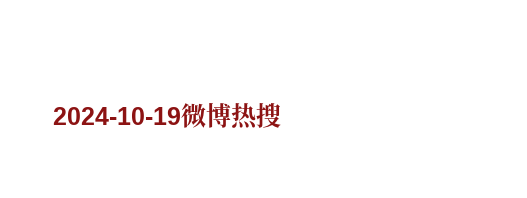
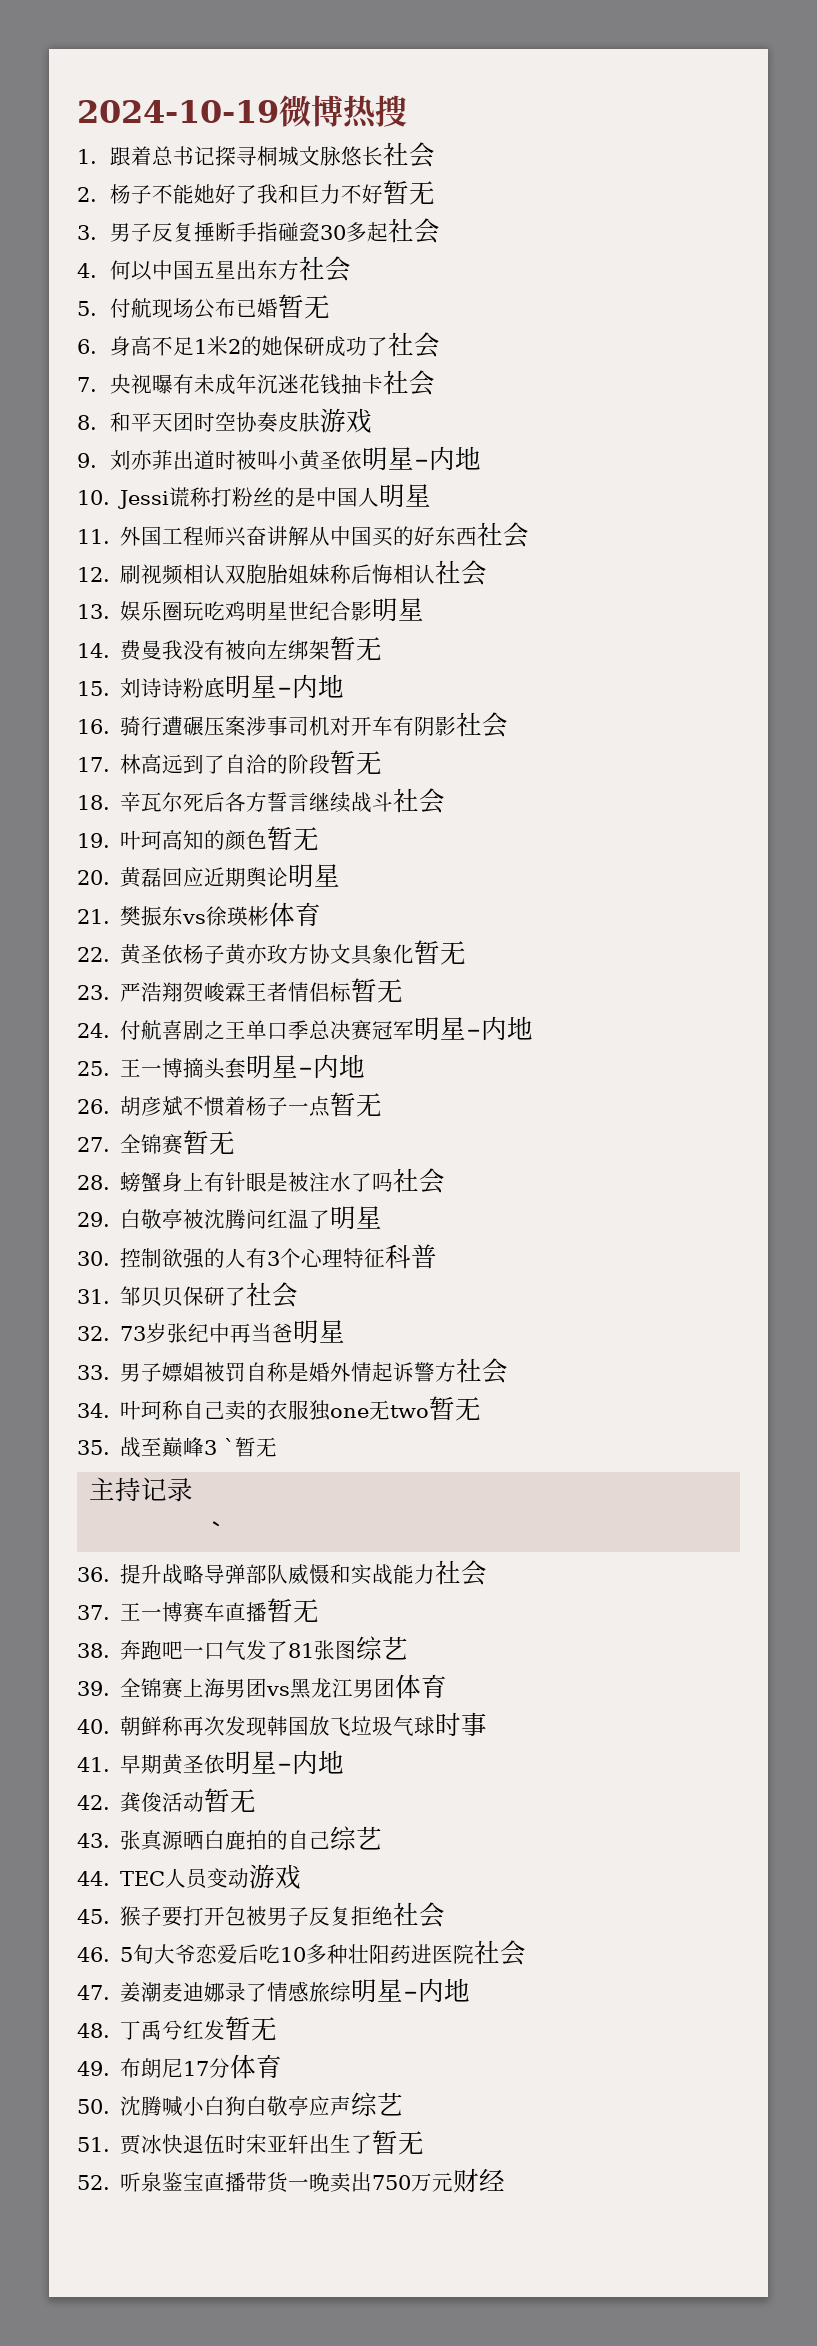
(281, 115) none -> [77,142,435,168] [77,180,435,205] [77,218,440,244] [77,256,351,282] [77,294,330,319] [77,332,440,358] [77,370,435,396] [77,408,372,433] [77,446,481,471] [77,484,432,509] [77,522,530,548] [77,560,488,586] [77,598,425,622] [77,636,383,661] [77,674,345,699] [77,712,509,738] [77,750,383,775] [77,788,446,814] [77,826,320,851] [77,864,341,888] [77,902,322,927] [77,940,467,965] [77,978,404,1003] [77,1016,534,1041] [77,1054,366,1079] [77,1092,383,1117] [77,1130,236,1155] [77,1168,446,1194] [77,1206,383,1230] [77,1244,438,1269] [77,1282,299,1308] [77,1320,346,1344] [77,1358,509,1384] [77,1396,482,1421] [77,1437,278,1458] [89,1477,194,1502] [209,1521,225,1539] [77,1560,488,1586] [77,1598,320,1623] [77,1636,409,1661] [77,1674,448,1699] [77,1712,488,1737] [77,1750,345,1775] [77,1788,257,1813] [77,1826,383,1851] [77,1864,302,1889] [77,1902,446,1928] [77,1940,527,1966] [77,1978,471,2003] [77,2016,278,2041] [77,2054,283,2079] [77,2092,404,2117] [77,2130,425,2155] [77,2168,506,2193] // 1.跟着总书记探寻桐城文脉悠长社会 // 2.杨子不能她好了我和巨力不好暂无 // 3.男子反复捶断手指碰瓷30多起社会 // 4.何以中国五星出东方社会 // 5.付航现场公布已婚暂无 // 6.身高不足1米2的她保研成功了社会 // 7.央视曝有未成年沉迷花钱抽卡社会 // 8.和平天团时空协奏皮肤游戏 // 9.刘亦菲出道时被叫小黄圣依明星-内地 // 10. Jessi谎称打粉丝的是中国人明星 // 11.外国工程师兴奋讲解从中国买的好东西社会 // 12.刷视频相认双胞胎姐妹称后悔相认社会 // 13.娱乐圈玩吃鸡明星世纪合影明星 // 14.费曼我没有被向左绑架暂无 // 15.刘诗诗粉底明星-内地 // 16.骑行遭碾压案涉事司机对开车有阴影社会 // 17.林高远到了自洽的阶段暂无 // 18.辛瓦尔死后各方誓言继续战斗社会 // 19.叶珂高知的颜色暂无 // 20.黄磊回应近期舆论明星 // 21.樊振东vs徐瑛彬体育 // 22.黄圣依杨子黄亦玫方协文具象化暂无 // 23.严浩翔贺峻霖王者情侣标暂无 // 24.付航喜剧之王单口季总决赛冠军明星-内地 // 25.王一博摘头套明星-内地 // 26.胡彦斌不惯着杨子一点暂无 // 27.全锦赛暂无 // 28.螃蟹身上有针眼是被注水了吗社会 // 29.白敬亭被沈腾问红温了明星 // 30.控制欲强的人有3个心理特征科普 // 31.邹贝贝保研了社会 // 32. 73岁张纪中再当爸明星 // 33.男子嫖娼被罚自称是婚外情起诉警方社会 // 34.叶珂称自己卖的衣服独one无two暂无 // 35.战至巅峰3 `暂无 // 主持记录 // ` // 36.提升战略导弹部队威慑和实战能力社会 // 37.王一博赛车直播暂无 // 38.奔跑吧一口气发了81张图综艺 // 39.全锦赛上海男团vs黑龙江男团体育 // 40.朝鲜称再次发现韩国放飞垃圾气球时事 // 41.早期黄圣依明星-内地 // 42.龚俊活动暂无 // 43.张真源晒白鹿拍的自己综艺 // 44. TEC人员变动游戏 // 45.猴子要打开包被男子反复拒绝社会 // 46. 5旬大爷恋爱后吃10多种壮阳药进医院社会 // 47.姜潮麦迪娜录了情感旅综明星-内地 // 48.丁禹兮红发暂无 // 49.布朗尼17分体育 // 50.沈腾喊小白狗白敬亭应声综艺 // 51.贾冰快退伍时宋亚轩出生了暂无 // 52.听泉鉴宝直播带货一晚卖出750万元财经

